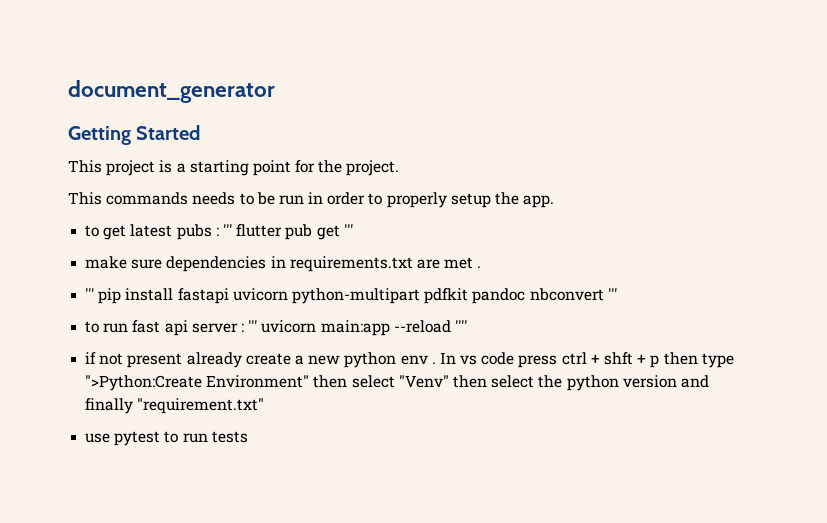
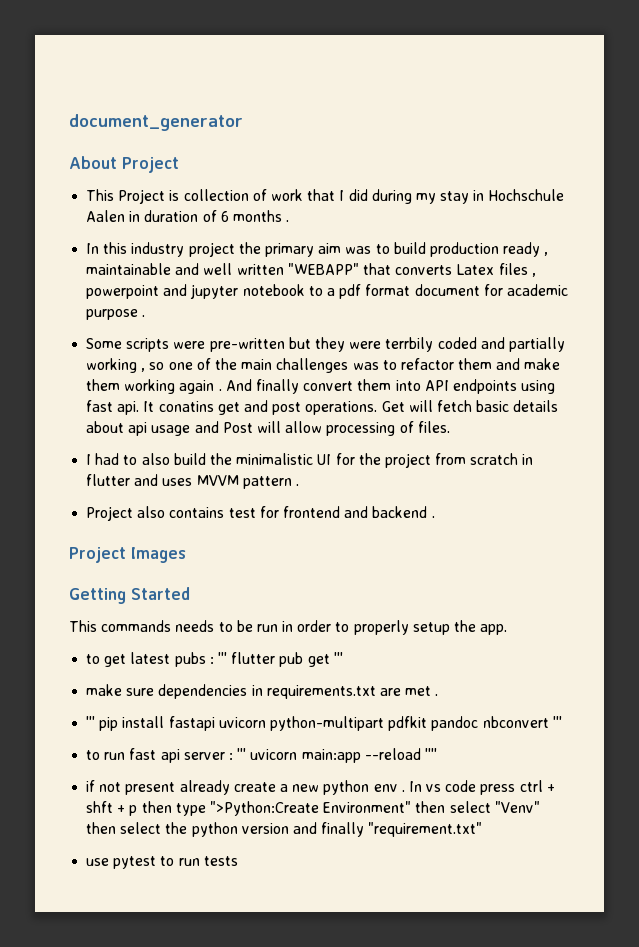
[68,125,201,145] [68,160,400,176] Getting Started // This project is a starting point for the project. -> [69,156,179,173] [86,189,565,204] [86,210,290,222] [86,242,549,257] [86,263,536,277] [86,284,568,299] [86,309,146,320] [86,337,565,352] [86,358,561,373] [86,379,556,394] [86,400,559,415] [86,421,450,436] [86,453,534,468] [86,474,299,489] [86,506,435,521] [69,547,186,563] [69,587,190,604] About Project // This Project is collection of work that I did during my stay in Hochschule Aalen in duration of 6 months . // In this industry project the primary aim was to build production ready , maintainable and well written "WEBAPP" that converts Latex files , powerpoint and jupyter notebook to a pdf format document for academic purpose . // Some scripts were pre-written but they were terrbily coded and partially working , so one of the main challenges was to refactor them and make them working again . And finally convert them into API endpoints using fast api. It conatins get and post operations. Get will fetch basic details about api usage and Post will allow processing of files. // I had to also build the minimalistic UI for the project from scratch in flutter and uses MVVM pattern . // Project also contains test for frontend and backend . // Project Images // Getting Started

